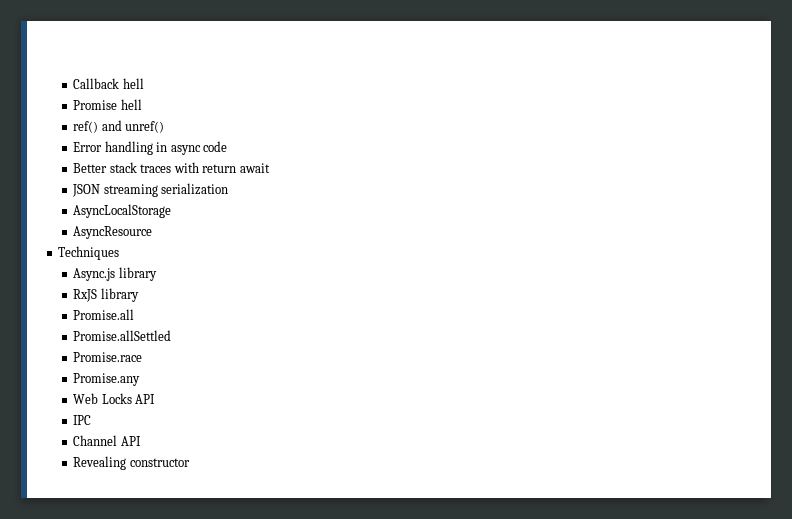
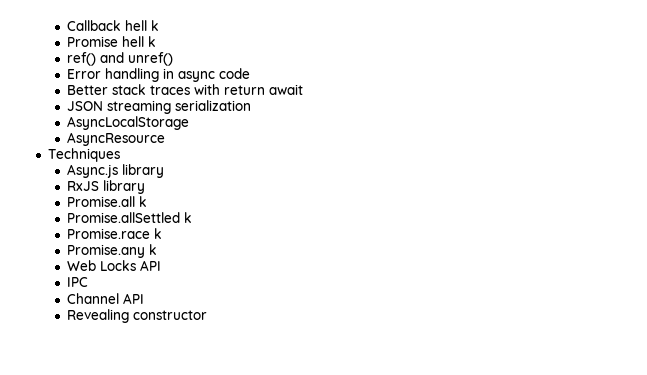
(144, 83) none -> [150,20,159,31] k
(142, 104) none -> [147,36,156,47] k
(135, 314) none -> [138,196,147,207] k
(172, 335) none -> [183,212,192,223] k
(143, 357) none -> [153,228,162,239] k
(141, 379) none -> [148,244,157,255] k

